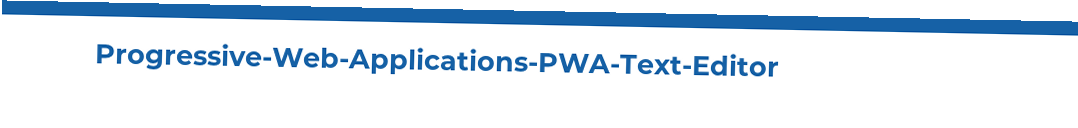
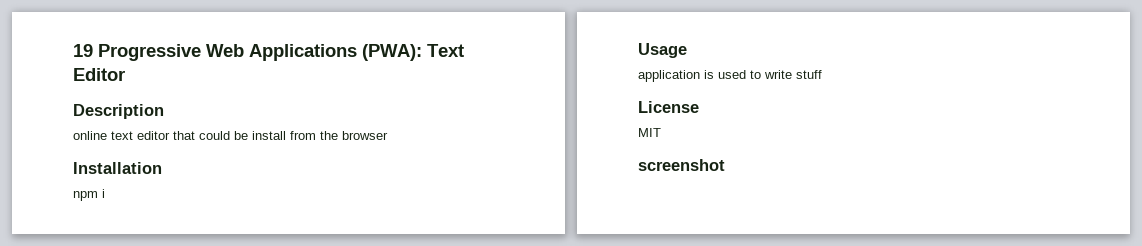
[94,41,780,82] Progressive-Web-Applications-PWA-Text-Editor -> [73,44,464,61] [73,68,125,81] [73,104,164,119] [73,131,388,140] [73,162,162,174] [73,189,105,201] [638,43,687,58] [638,70,822,82] [638,101,699,113] [638,128,661,137] [638,159,725,171] 19 Progressive Web Applications (PWA): Text Editor // Description // online text editor that could be install from the browser // Installation // npm i // Usage // application is used to write stuff // License // MIT // screenshot

